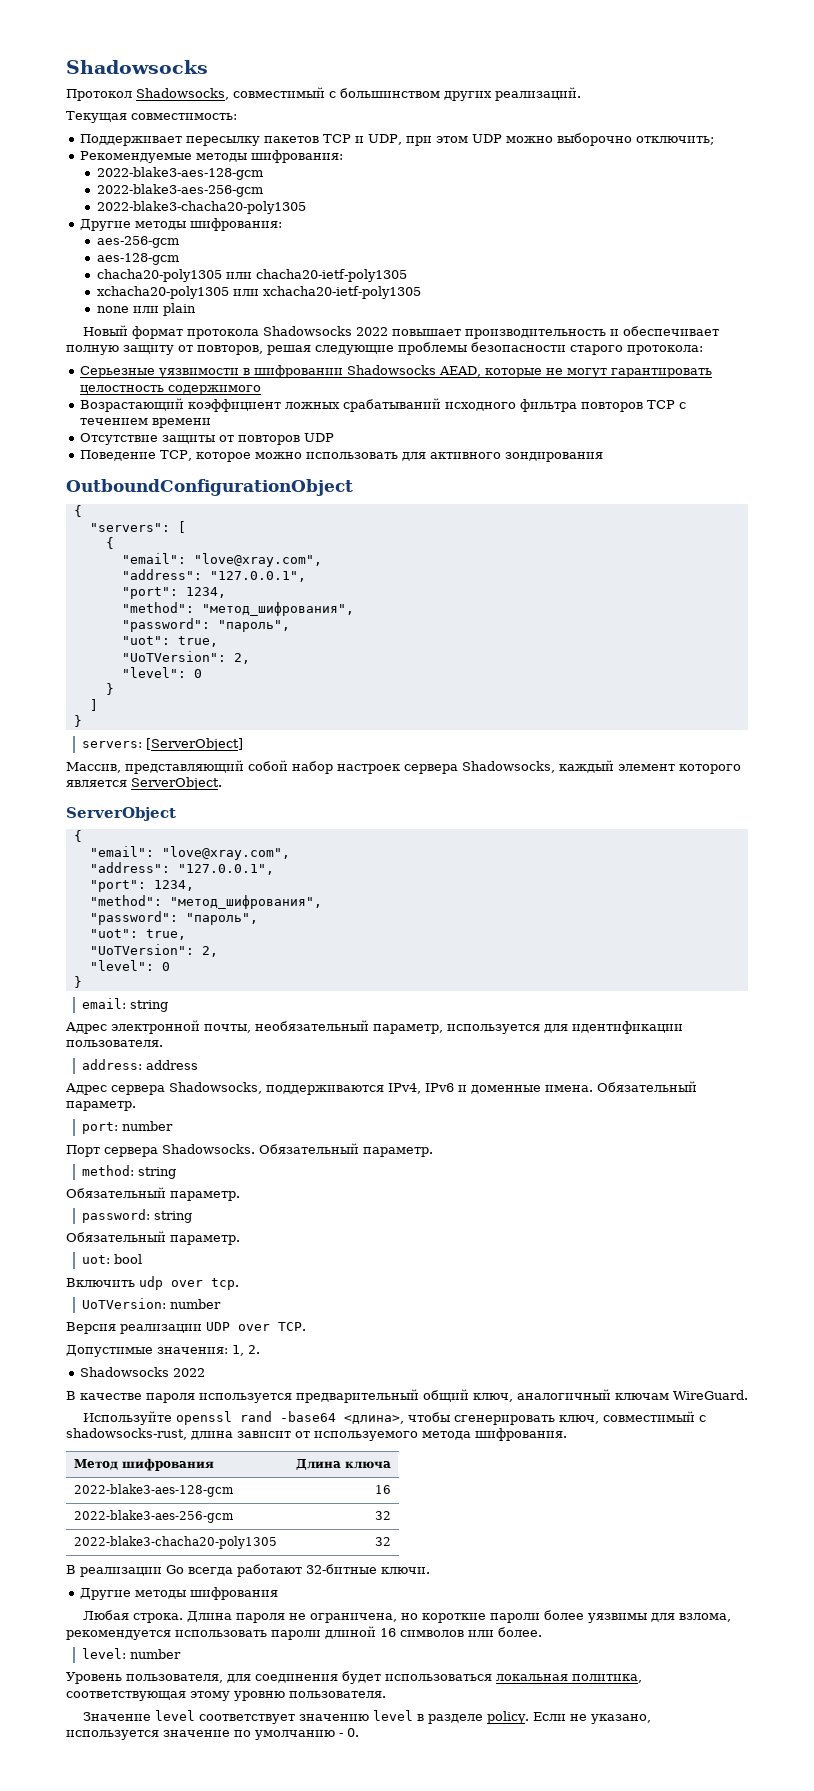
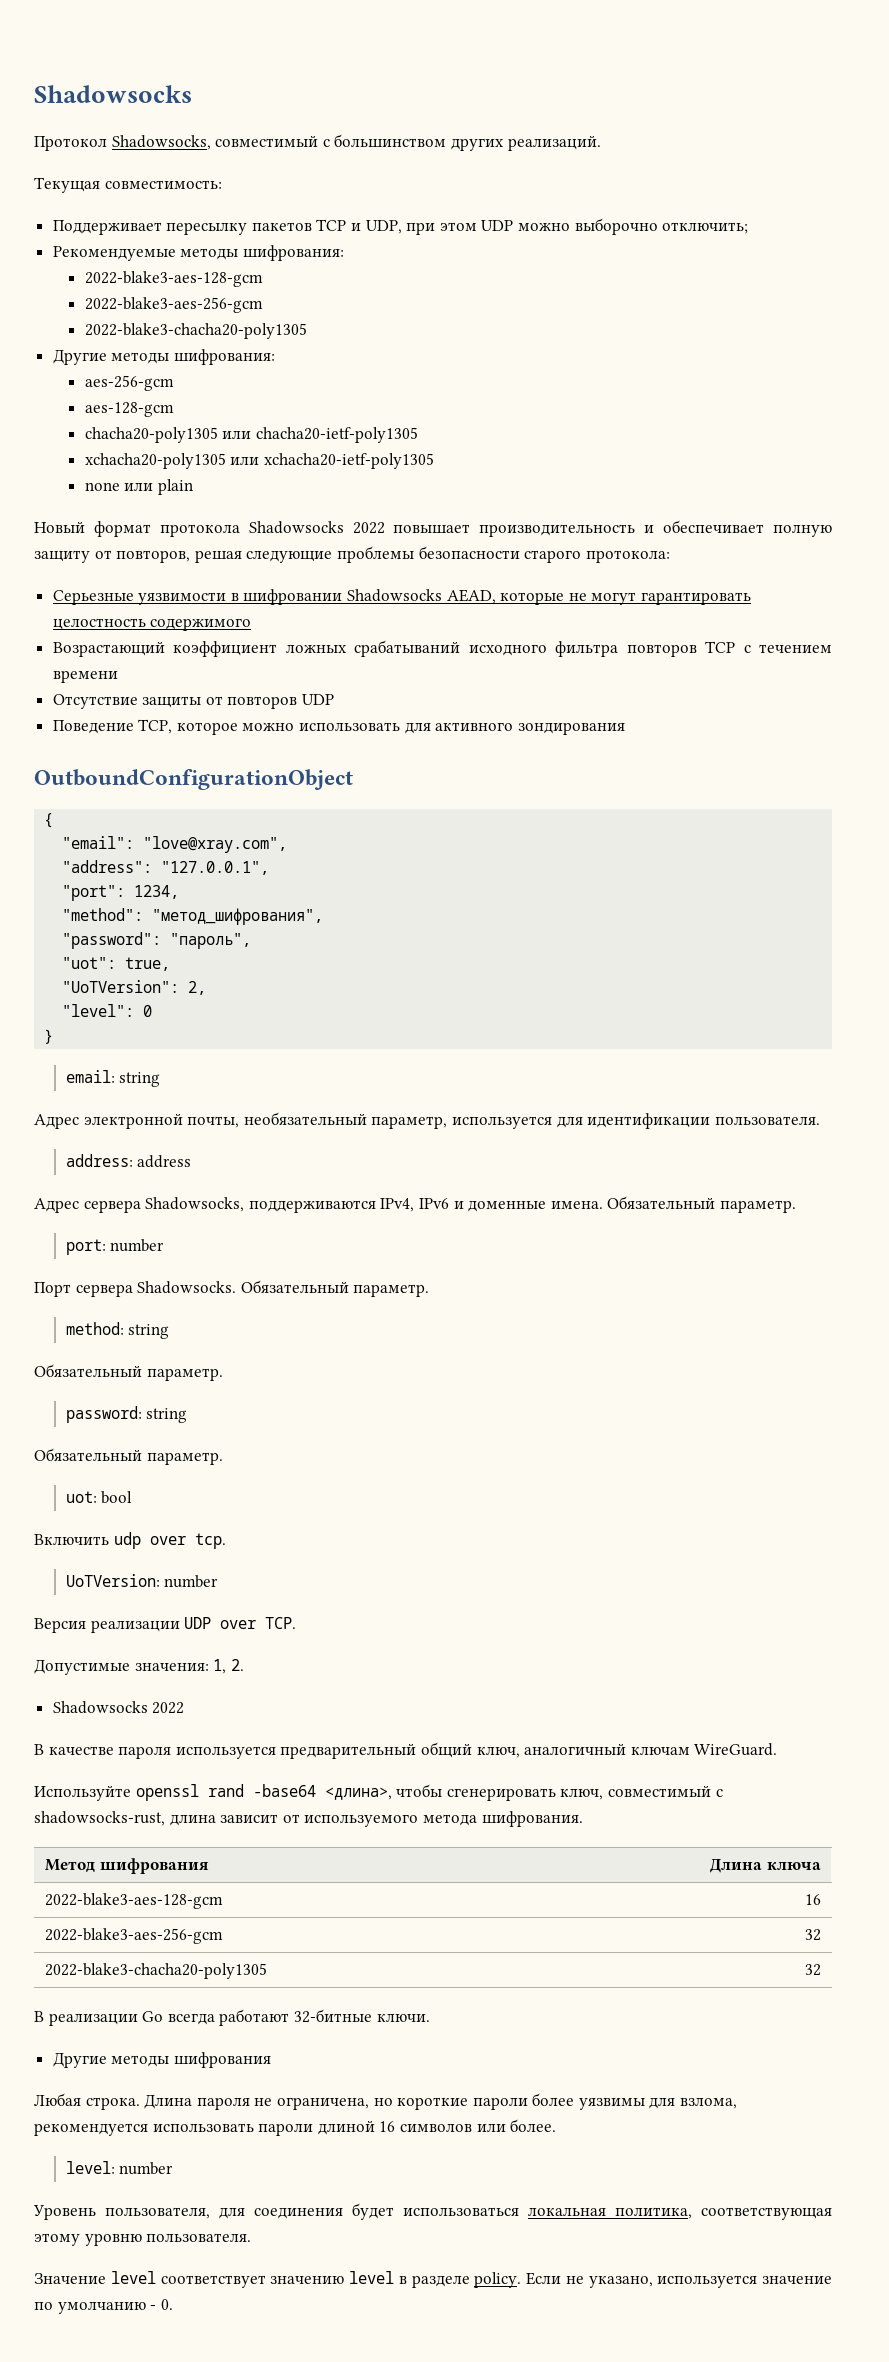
[89,521,186,533] [105,537,114,549] [121,553,322,567] [121,569,306,582] [121,587,226,599] [121,602,354,616] [121,618,290,632] [121,636,218,647] [121,651,250,664] [121,667,202,678] [105,683,114,695] [89,699,98,711] [73,715,82,727] [82,738,244,751] [66,760,741,774] [66,777,222,790] [66,807,176,821] [73,830,82,842] // "servers": [ // { // "email": "love@xray.com", // "address": "127.0.0.1", // "port": 1234, // "method": "метод_шифрования", // "password": "пароль", // "uot": true, // "UoTVersion": 2, // "level": 0 // } // ] // } // servers: [ServerObject] // Массив, представляющий собой набор настроек сервера Shadowsocks, каждый элемент которого является ServerObject. // ServerObject // { -> (54, 820) none

